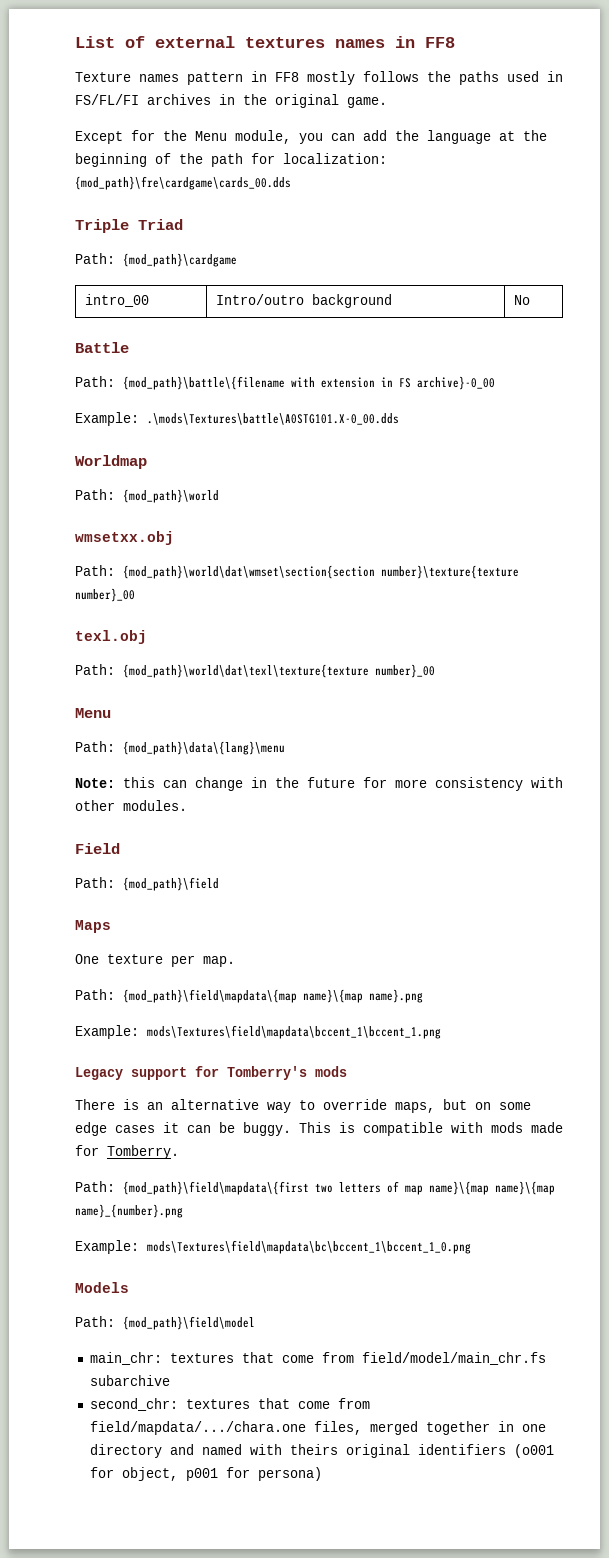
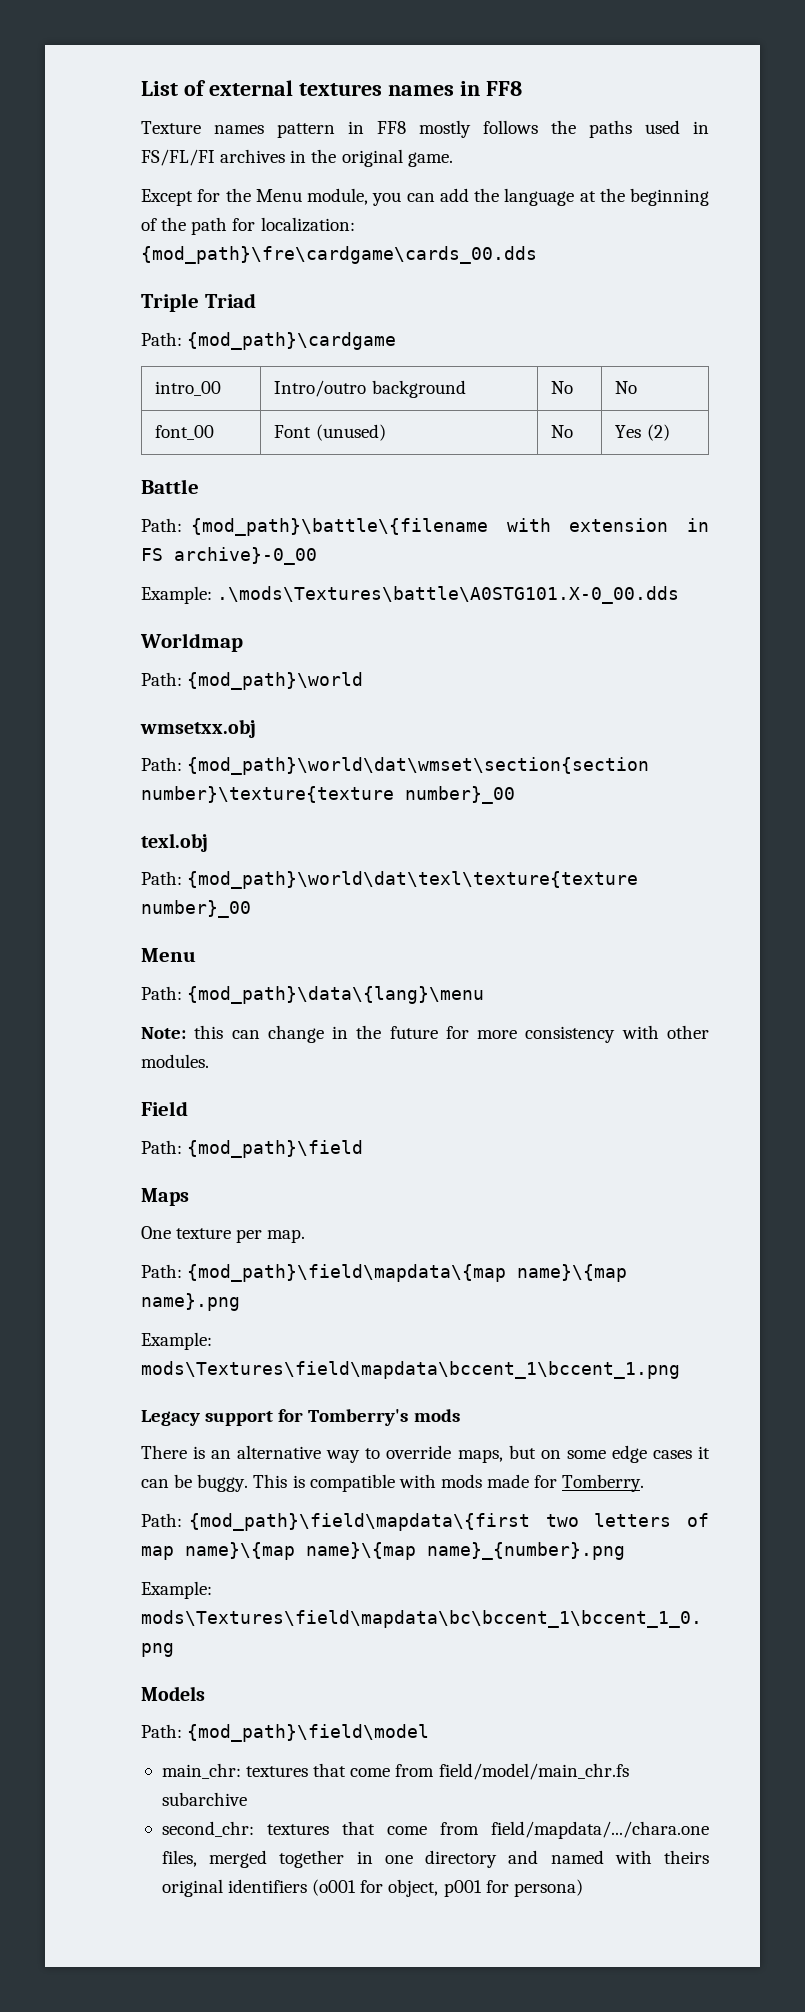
(531, 300) none -> [615,381,638,394] [155,425,215,440] [274,424,386,441] [551,425,574,438] [615,424,670,441] | No // font_00 | Font (unused) | No | Yes (2)

